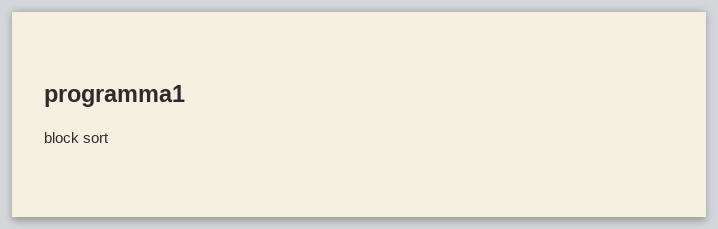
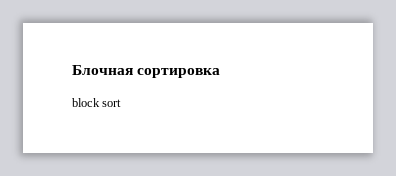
[44,85,185,107] programma1 -> [72,65,221,78] Блочная сортировка

